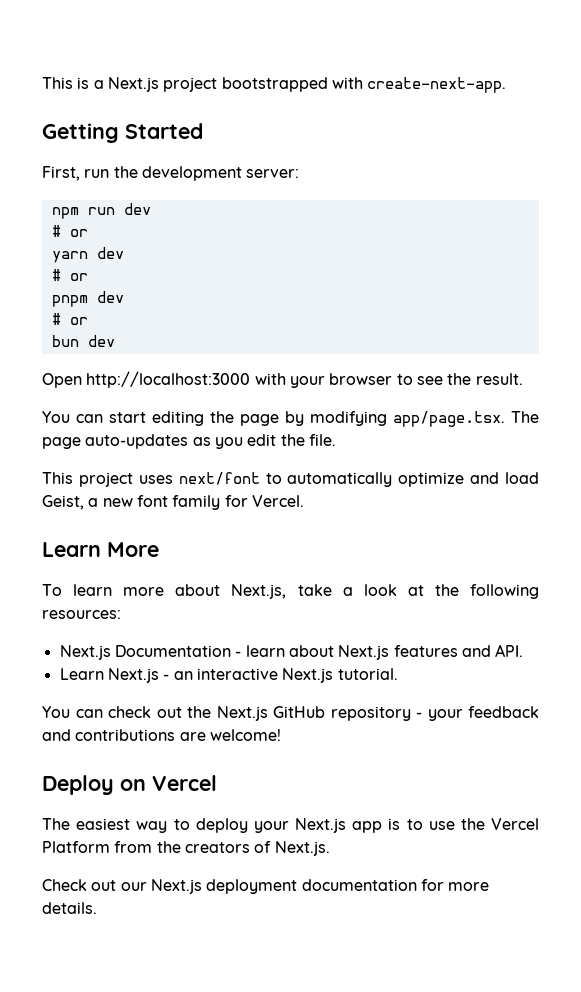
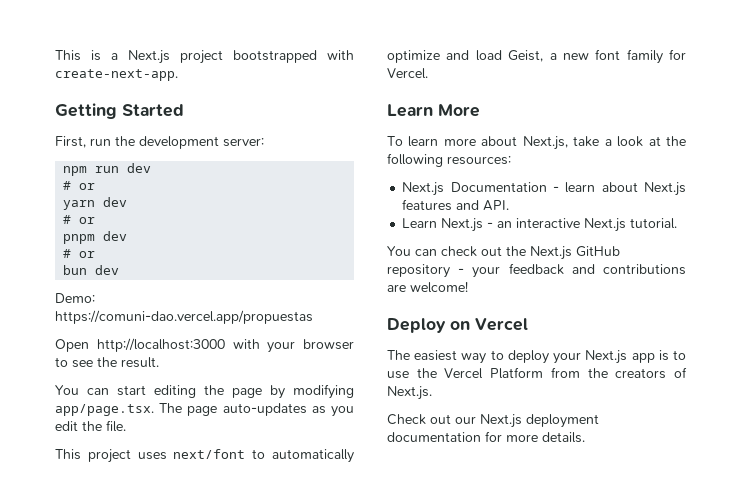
(115, 341) none -> [55,293,95,303] [55,310,313,324] // Demo: https://comuni-dao.vercel.app/propuestas

